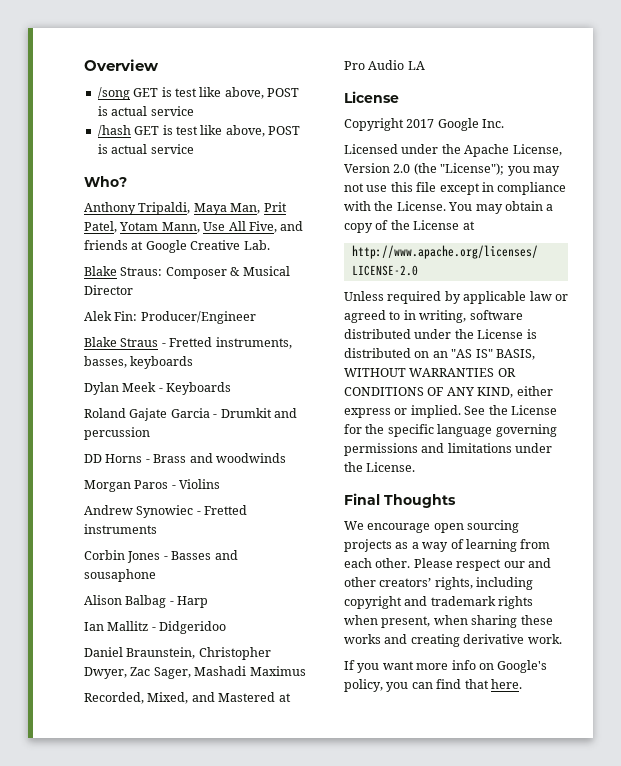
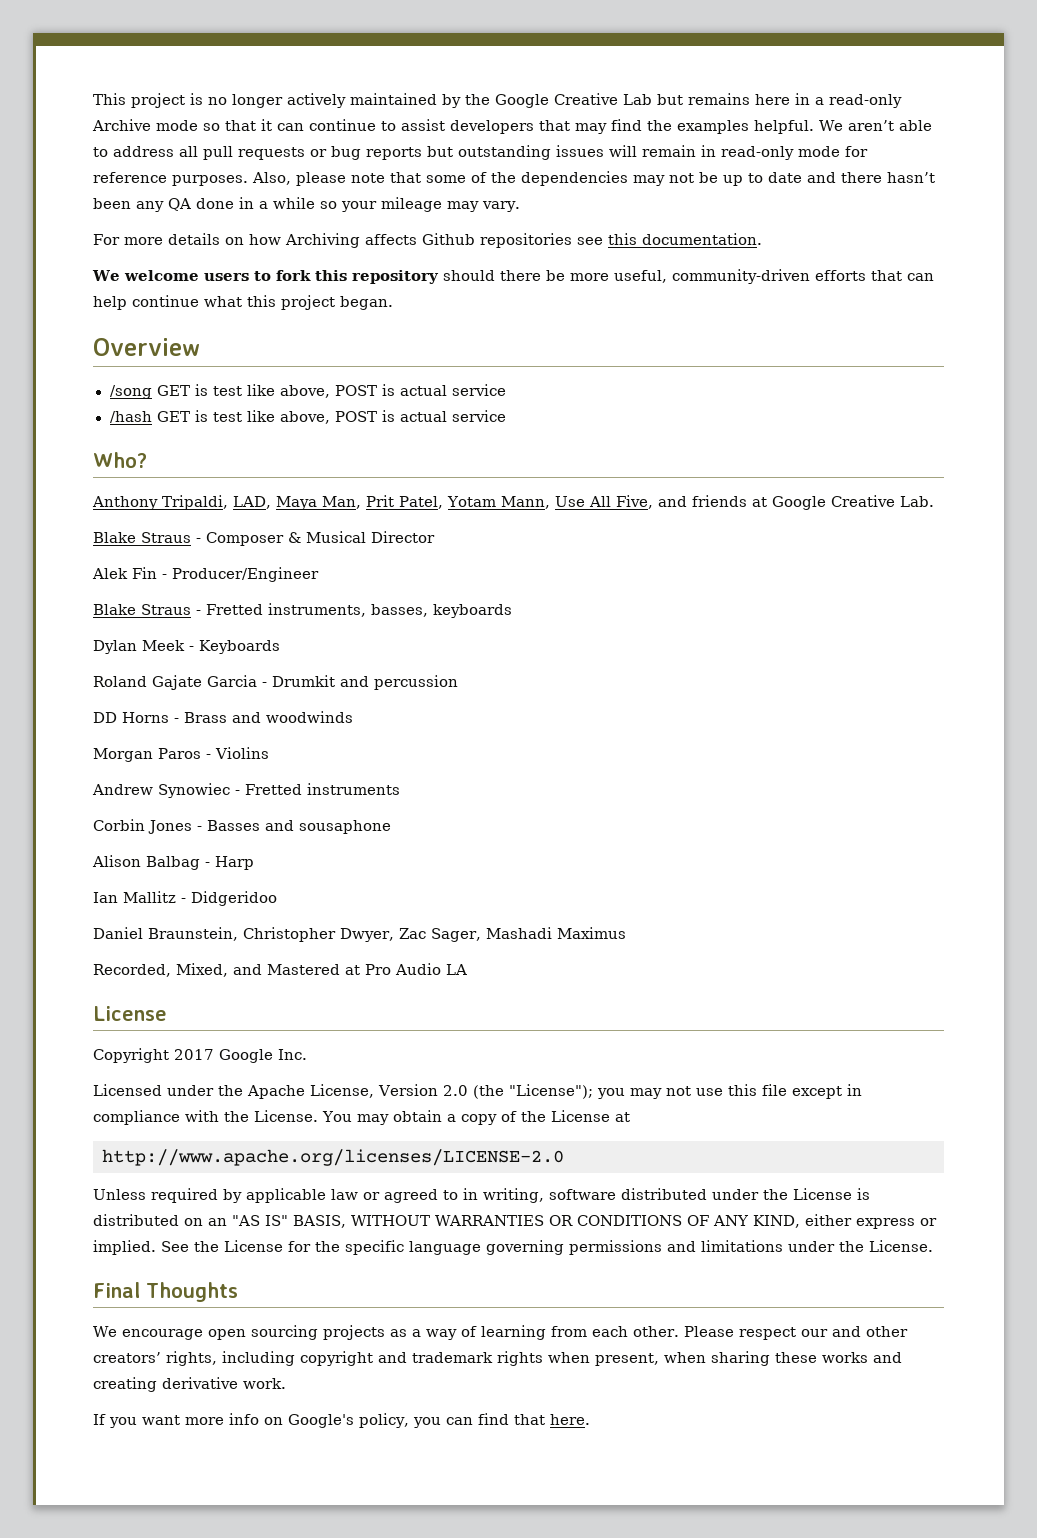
(84, 65) none -> [93,93,902,108] [92,119,932,134] [93,145,868,160] [93,171,935,186] [93,197,520,212] [93,233,762,248] [92,269,934,284] [93,295,393,310] This project is no longer actively maintained by the Google Creative Lab but remains here in a read-only Archive mode so that it can continue to assist developers that may find the examples helpful. We aren’t able to address all pull requests or bug reports but outstanding issues will remain in read-only mode for reference purposes. Also, please note that some of the dependencies may not be up to date and there hasn’t been any QA done in a while so your mileage may vary. // For more details on how Archiving affects Github repositories see this documentation. // We welcome users to fork this repository should there be more useful, community-driven efforts that can help continue what this project began. //
(191, 208) none -> [233,496,271,509] LAD,
[120,267,163,276] Straus: -> [141,532,201,543] Straus -
[114,311,138,321] Fin: -> [132,567,167,579] Fin -

